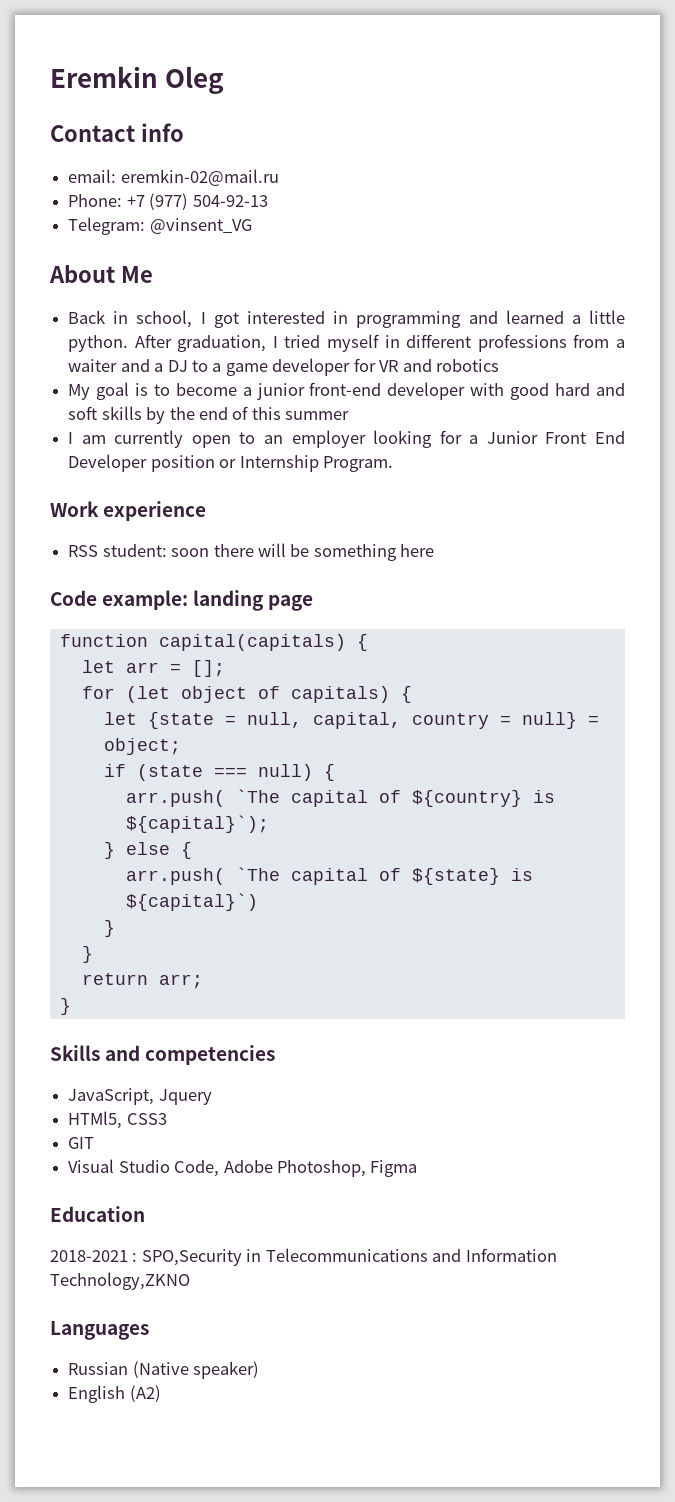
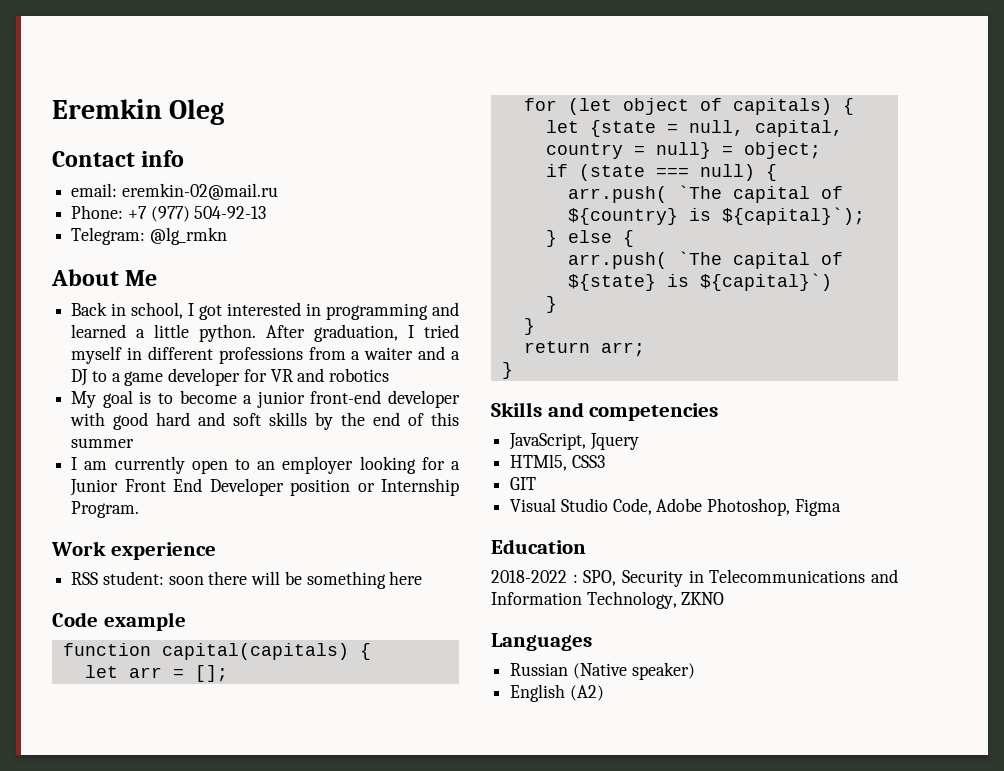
[149,218,252,234] @vinsent_VG -> [149,227,227,245] @lg_rmkn
[102,590,314,611] example: landing page -> [103,612,186,631] example
[50,1249,242,1266] 2018-2021 : SPO,Security -> [491,570,683,587] 2018-2022 : SPO, Security
[50,1272,190,1290] Technology,ZKNO -> [586,591,725,609] Technology, ZKNO

